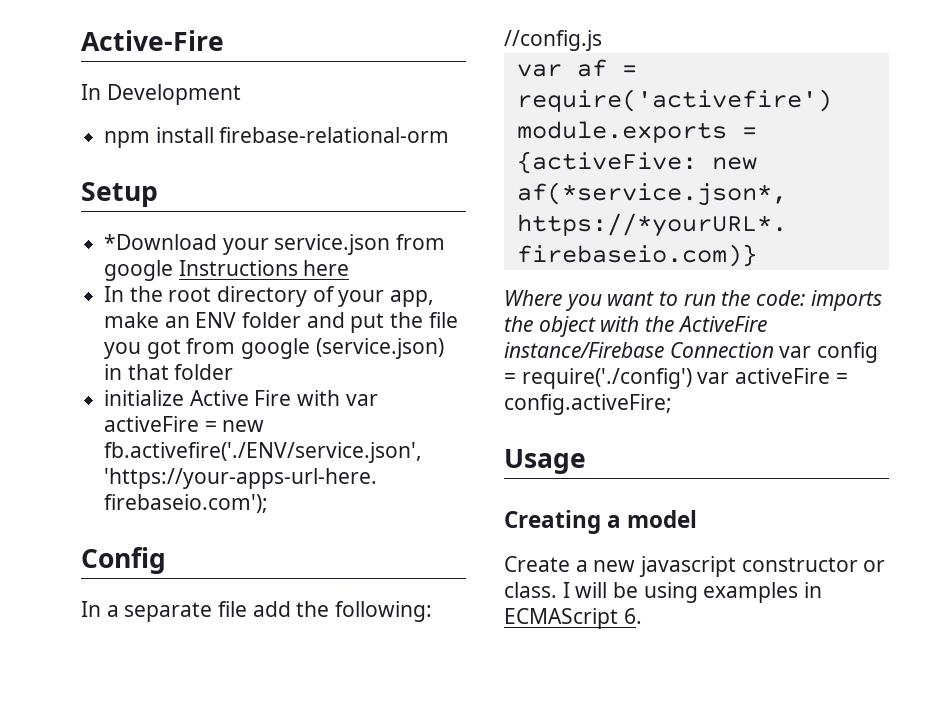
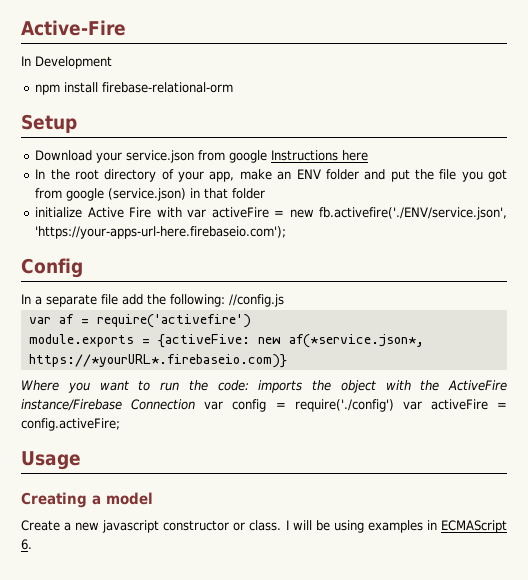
[104,234,218,250] *Download -> [35,150,93,161] Download

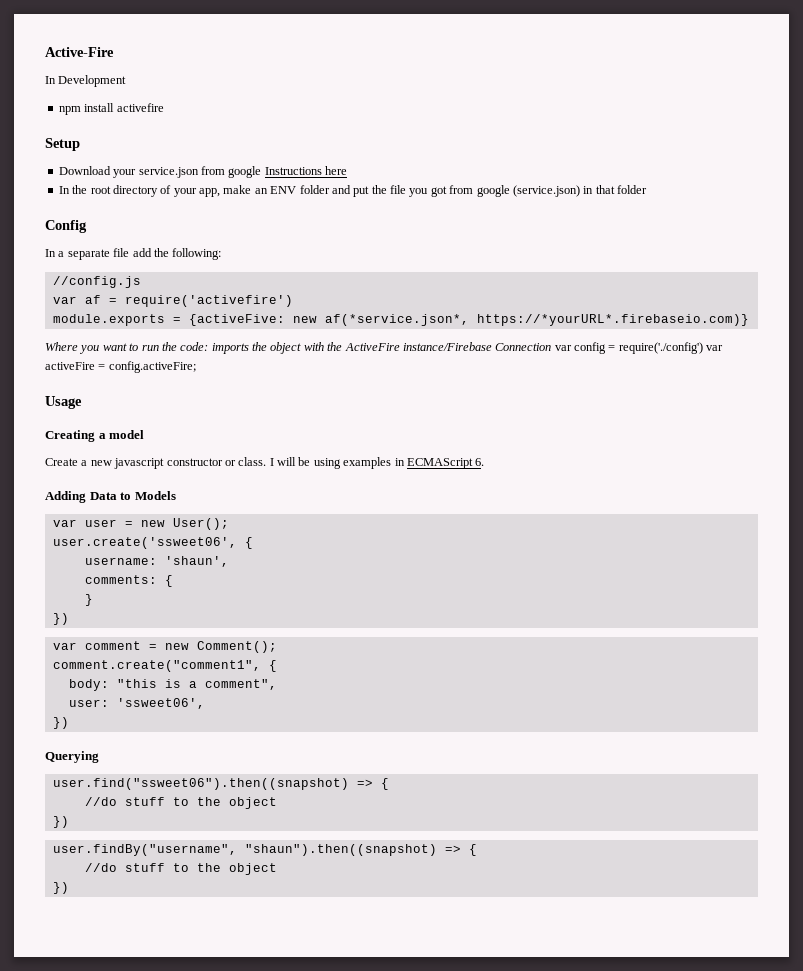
[102,82,234,93] firebase-relational-orm -> [116,103,164,112] activefire
[35,207,507,220] [35,226,287,239] // initialize Active Fire with var activeFire = new fb.activefire('./ENV/service.json', 'https://your-apps-url-here.firebaseio.com'); -> (647, 189) none
(225, 300) none -> (222, 254) //
(32, 544) none -> [45,491,176,503] [52,518,229,530] [52,537,253,549] [84,556,229,567] [84,575,173,587] [84,594,93,606] [52,613,69,625] [52,641,277,653] [52,660,277,672] [68,679,277,691] [68,698,205,709] [52,717,69,729] [45,751,99,763] [52,778,389,790] [84,797,277,809] [52,816,69,828] [52,844,477,856] [84,863,277,875] [52,882,69,894] // Adding Data to Models // var user = new User(); // user.create('ssweet06', { // username: 'shaun', // comments: { // } // }) // var comment = new Comment(); // comment.create("comment1", { // body: "this is a comment", // user: 'ssweet06', // }) // Querying // user.find("ssweet06").then((snapshot) => { // //do stuff to the object // }) // user.findBy("username", "shaun").then((snapshot) => { // //do stuff to the object // })

